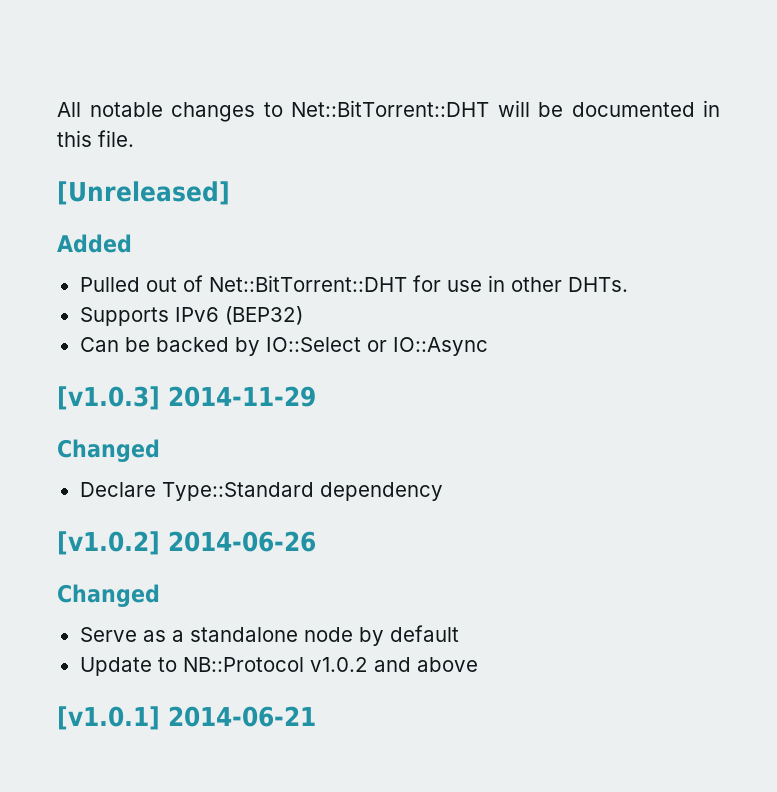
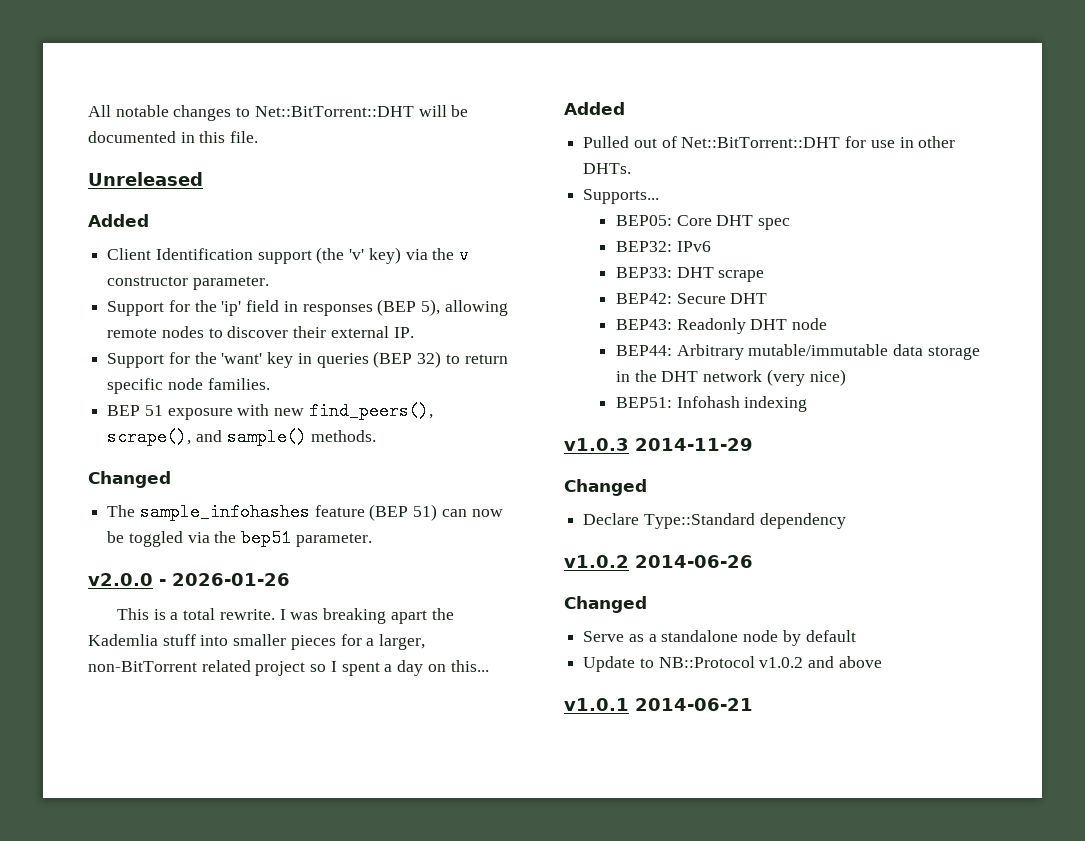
[57,181,230,205] [Unreleased] -> [88,172,203,186] [88,214,149,227] [107,246,470,264] [107,276,269,290] [107,299,508,316] [107,326,414,338] [107,351,508,368] [107,378,270,394] [107,402,433,420] [107,428,377,446] [88,471,171,488] [107,503,503,521] [107,529,372,547] [88,573,290,586] [117,608,454,624] [88,634,426,650] [88,660,489,676] Unreleased // Added // Client Identification support (the 'v' key) via the v constructor parameter. // Support for the 'ip' field in responses (BEP 5), allowing remote nodes to discover their external IP. // Support for the 'want' key in queries (BEP 32) to return specific node families. // BEP 51 exposure with new find_peers(), scrape(), and sample() methods. // Changed // The sample_infohashes feature (BEP 51) can now be toggled via the bep51 parameter. // v2.0.0 - 2026-01-26 // This is a total rewrite. I was breaking apart the Kademlia stuff into smaller pieces for a larger, non-BitTorrent related project so I spent a day on this...
[79,306,303,326] [79,337,488,356] [57,386,160,410] Supports IPv6 (BEP32) // Can be backed by IO::Select or IO::Async // [v1.0.3] -> [583,189,660,204] [615,215,791,230] [615,241,711,252] [615,267,765,282] [615,293,768,304] [615,318,828,334] [615,344,980,360] [615,369,846,386] [615,396,808,412] [564,438,629,451] Supports... // BEP05: Core DHT spec // BEP32: IPv6 // BEP33: DHT scrape // BEP42: Secure DHT // BEP43: Readonly DHT node // BEP44: Arbitrary mutable/immutable data storage in the DHT network (very nice) // BEP51: Infohash indexing // v1.0.3
[57,531,160,555] [v1.0.2] -> [564,555,629,568] v1.0.2
[57,706,160,730] [v1.0.1] -> [564,698,629,711] v1.0.1

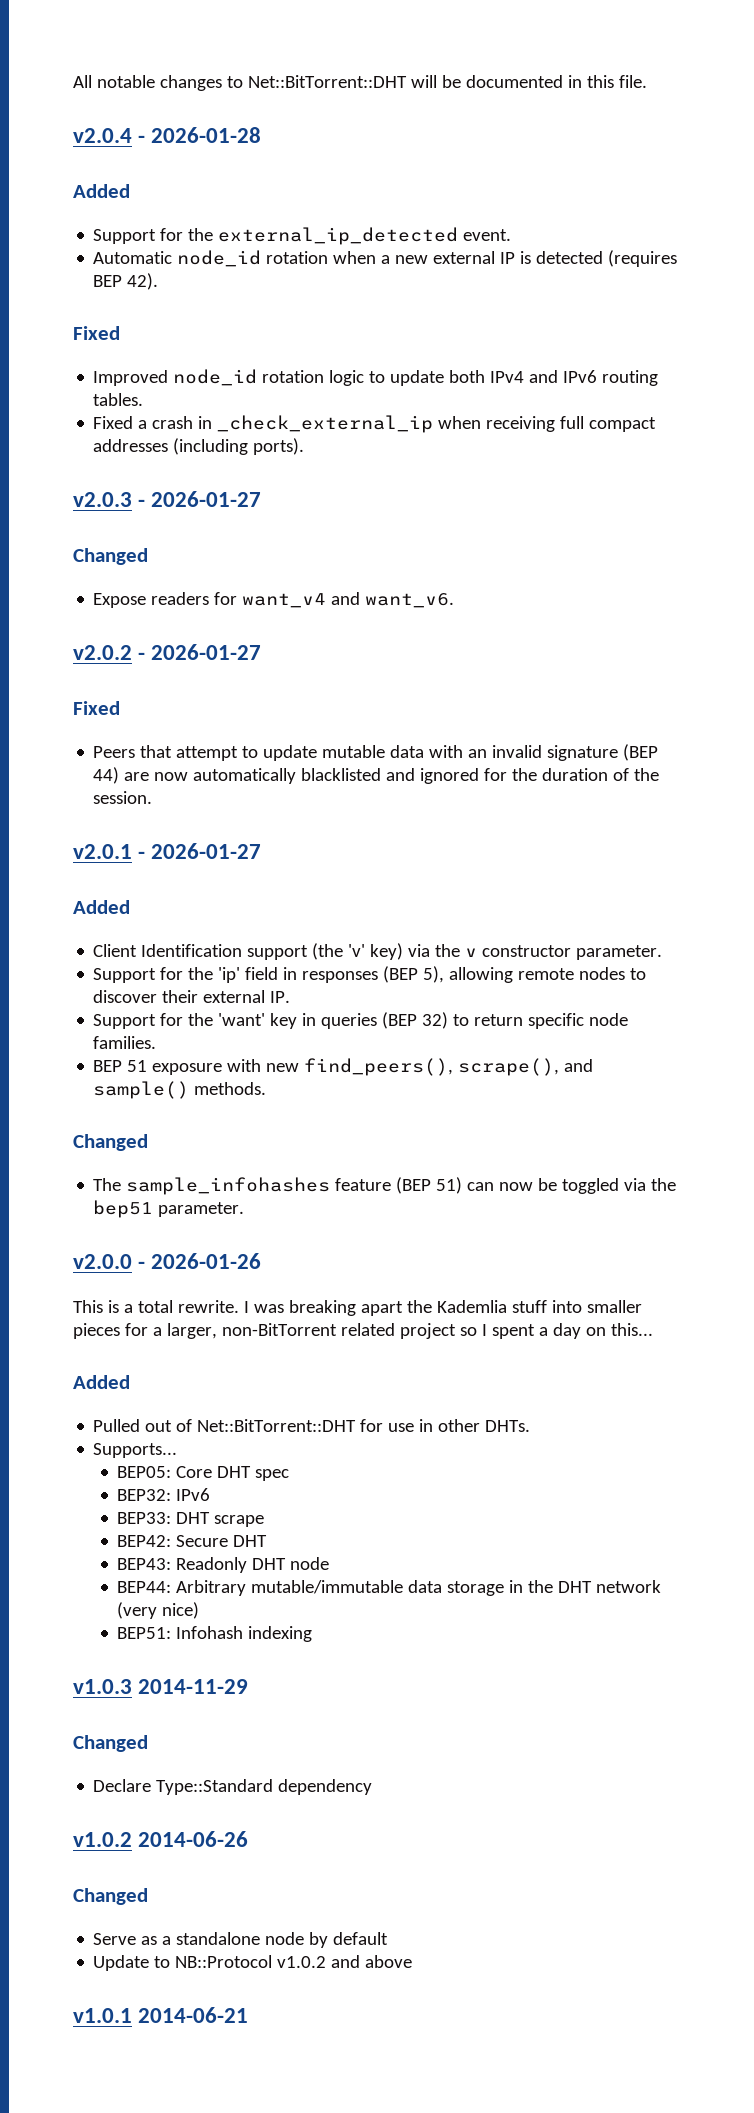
[88,172,203,186] Unreleased -> [73,127,262,143] [73,184,130,198] [93,227,512,245] [93,250,678,267] [93,273,159,290] [73,326,120,340] [93,369,659,386] [93,393,144,406] [93,415,657,433] [93,438,305,455] [73,491,262,507] [73,548,148,565] [93,592,455,608] [73,644,262,660] [73,701,120,715] [93,744,659,761] [93,767,660,784] [93,791,153,804] [73,843,262,859] v2.0.4 - 2026-01-28 // Added // Support for the external_ip_detected event. // Automatic node_id rotation when a new external IP is detected (requires BEP 42). // Fixed // Improved node_id rotation logic to update both IPv4 and IPv6 routing tables. // Fixed a crash in _check_external_ip when receiving full compact addresses (including ports). // v2.0.3 - 2026-01-27 // Changed // Expose readers for want_v4 and want_v6. // v2.0.2 - 2026-01-27 // Fixed // Peers that attempt to update mutable data with an invalid signature (BEP 44) are now automatically blacklisted and ignored for the duration of the session. // v2.0.1 - 2026-01-27

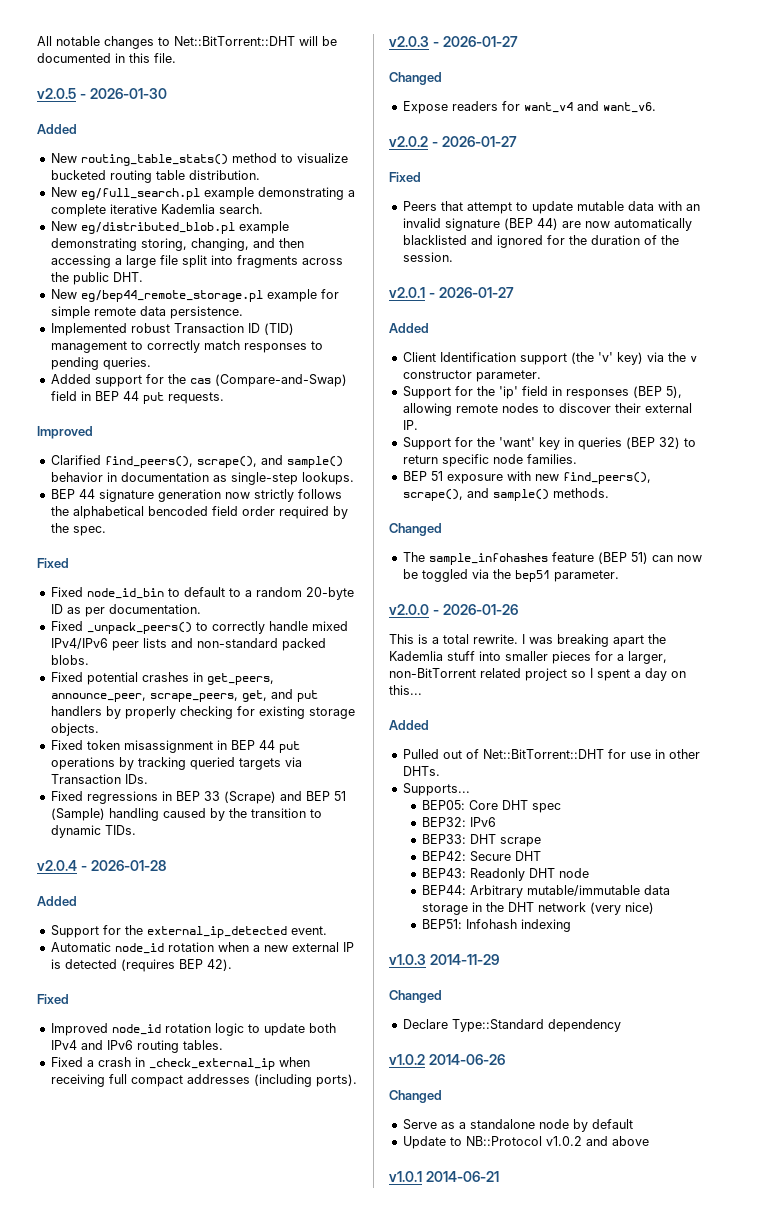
(647, 81) none -> [37,88,167,99] [37,124,77,134] [50,153,348,166] [50,170,260,183] [50,187,355,200] [50,204,263,217] [50,221,289,234] [50,238,304,251] [50,255,343,268] [50,272,143,285] [50,289,339,302] [50,306,243,319] [50,323,294,336] [50,340,323,353] [50,357,151,370] [50,374,347,387] [50,391,224,404] [37,426,93,439] [50,455,343,468] [50,472,354,485] [50,489,342,502] [50,506,348,519] [50,523,106,536] [37,558,69,568] [50,587,354,600] [50,604,201,617] [50,621,348,634] [50,638,326,651] [50,655,89,665] [50,672,274,685] [50,689,318,702] [50,706,355,719] [50,723,99,736] [50,740,300,753] [50,757,302,770] [50,774,148,784] [50,791,346,804] [50,808,322,821] [50,825,136,838] // v2.0.5 - 2026-01-30 // Added // New routing_table_stats() method to visualize bucketed routing table distribution. // New eg/full_search.pl example demonstrating a complete iterative Kademlia search. // New eg/distributed_blob.pl example demonstrating storing, changing, and then accessing a large file split into fragments across the public DHT. // New eg/bep44_remote_storage.pl example for simple remote data persistence. // Implemented robust Transaction ID (TID) management to correctly match responses to pending queries. // Added support for the cas (Compare-and-Swap) field in BEP 44 put requests. // Improved // Clarified find_peers(), scrape(), and sample() behavior in documentation as single-step lookups. // BEP 44 signature generation now strictly follows the alphabetical bencoded field order required by the spec. // Fixed // Fixed node_id_bin to default to a random 20-byte ID as per documentation. // Fixed _unpack_peers() to correctly handle mixed IPv4/IPv6 peer lists and non-standard packed blobs. // Fixed potential crashes in get_peers, announce_peer, scrape_peers, get, and put handlers by properly checking for existing storage objects. // Fixed token misassignment in BEP 44 put operations by tracking queried targets via Transaction IDs. // Fixed regressions in BEP 33 (Scrape) and BEP 51 (Sample) handling caused by the transition to dynamic TIDs.

